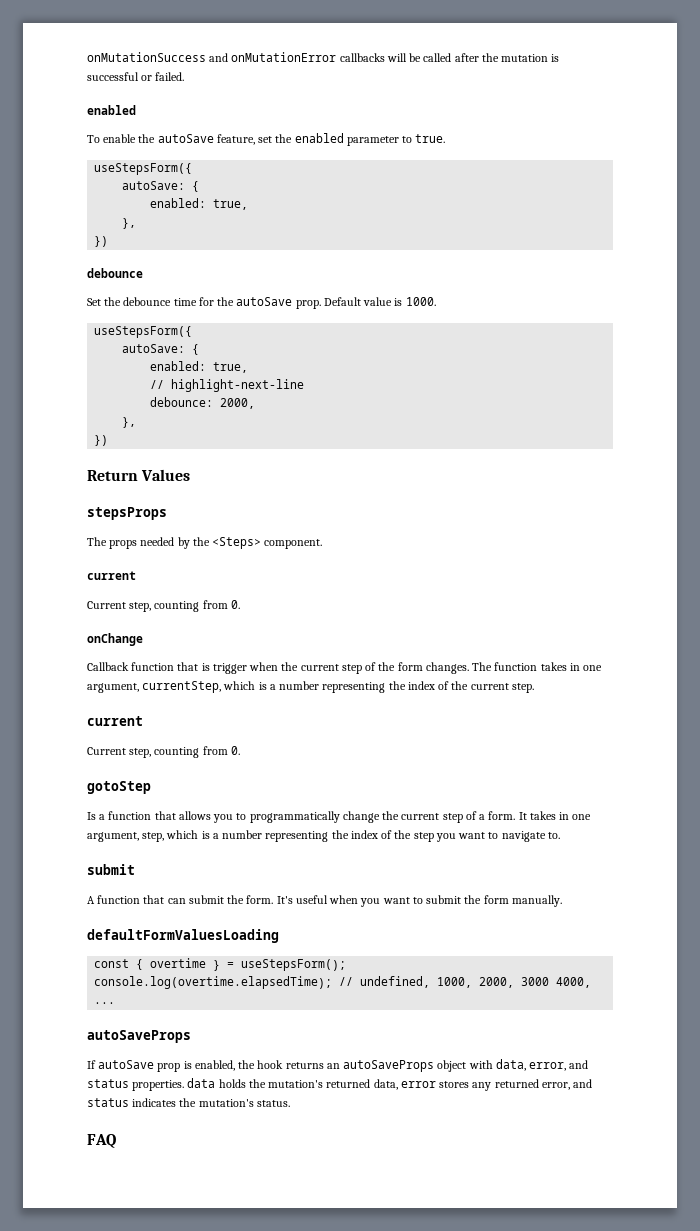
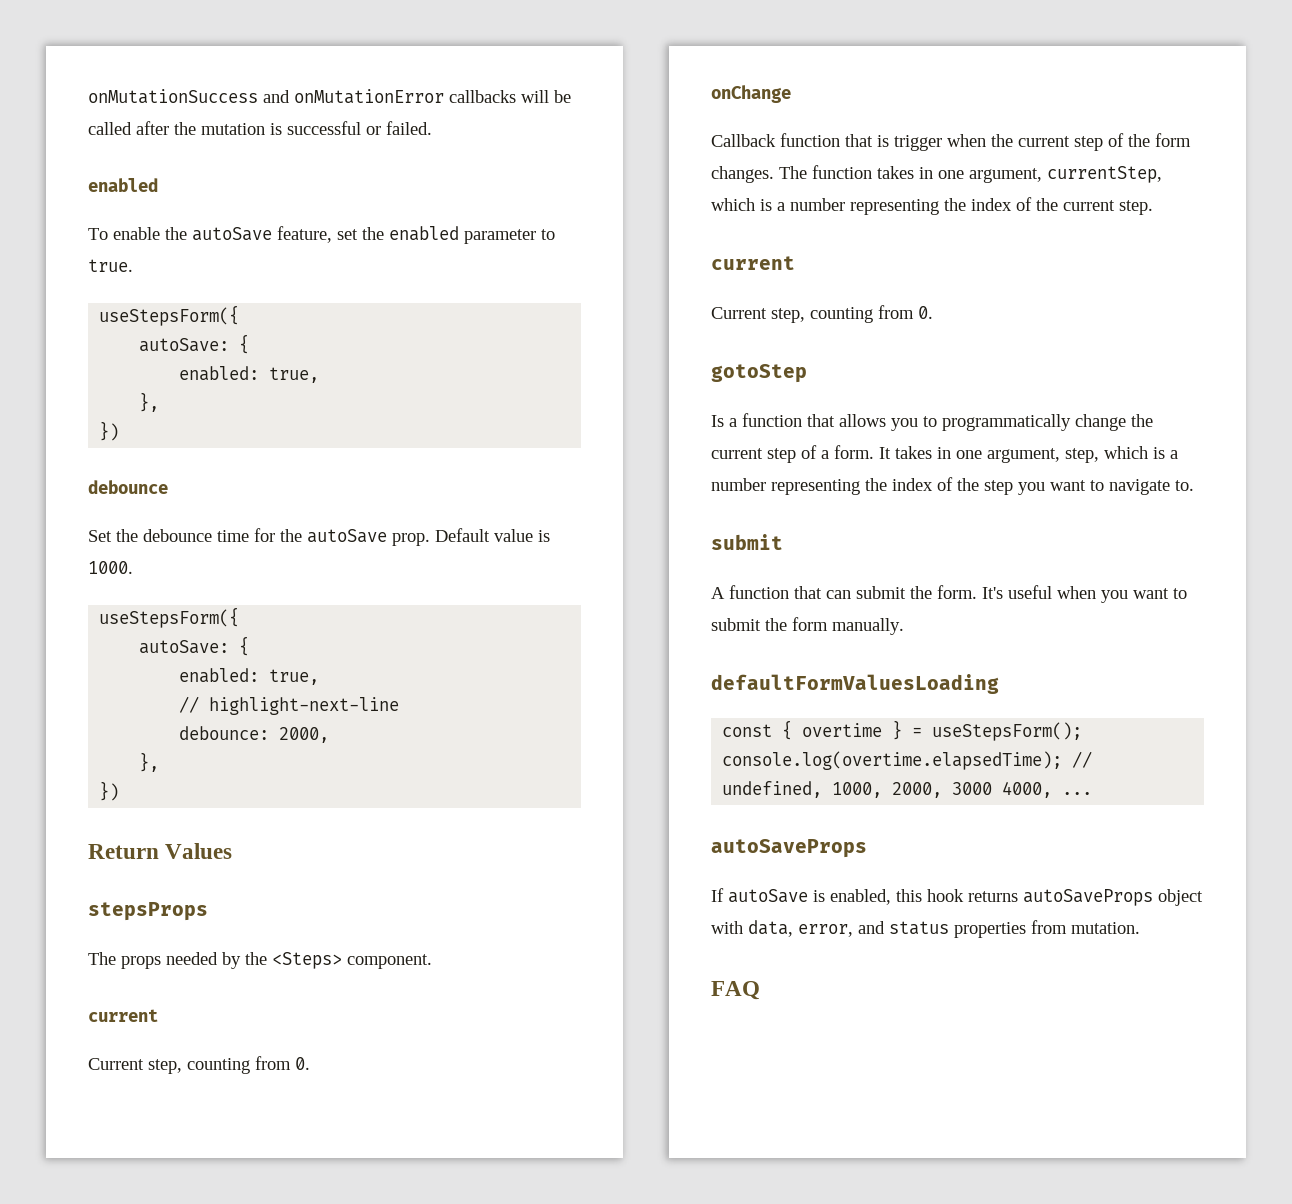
[157,1063,181,1072] prop -> (808, 896) none
[238,1060,256,1069] the -> [896,889,922,902] this
[326,1063,340,1069] an -> (1018, 896) none
[132,1078,593,1091] [87,1098,290,1107] properties. data holds the mutation's returned data, error stores any returned error, and status indicates the mutation's status. -> [954,920,1140,938] properties from mutation.

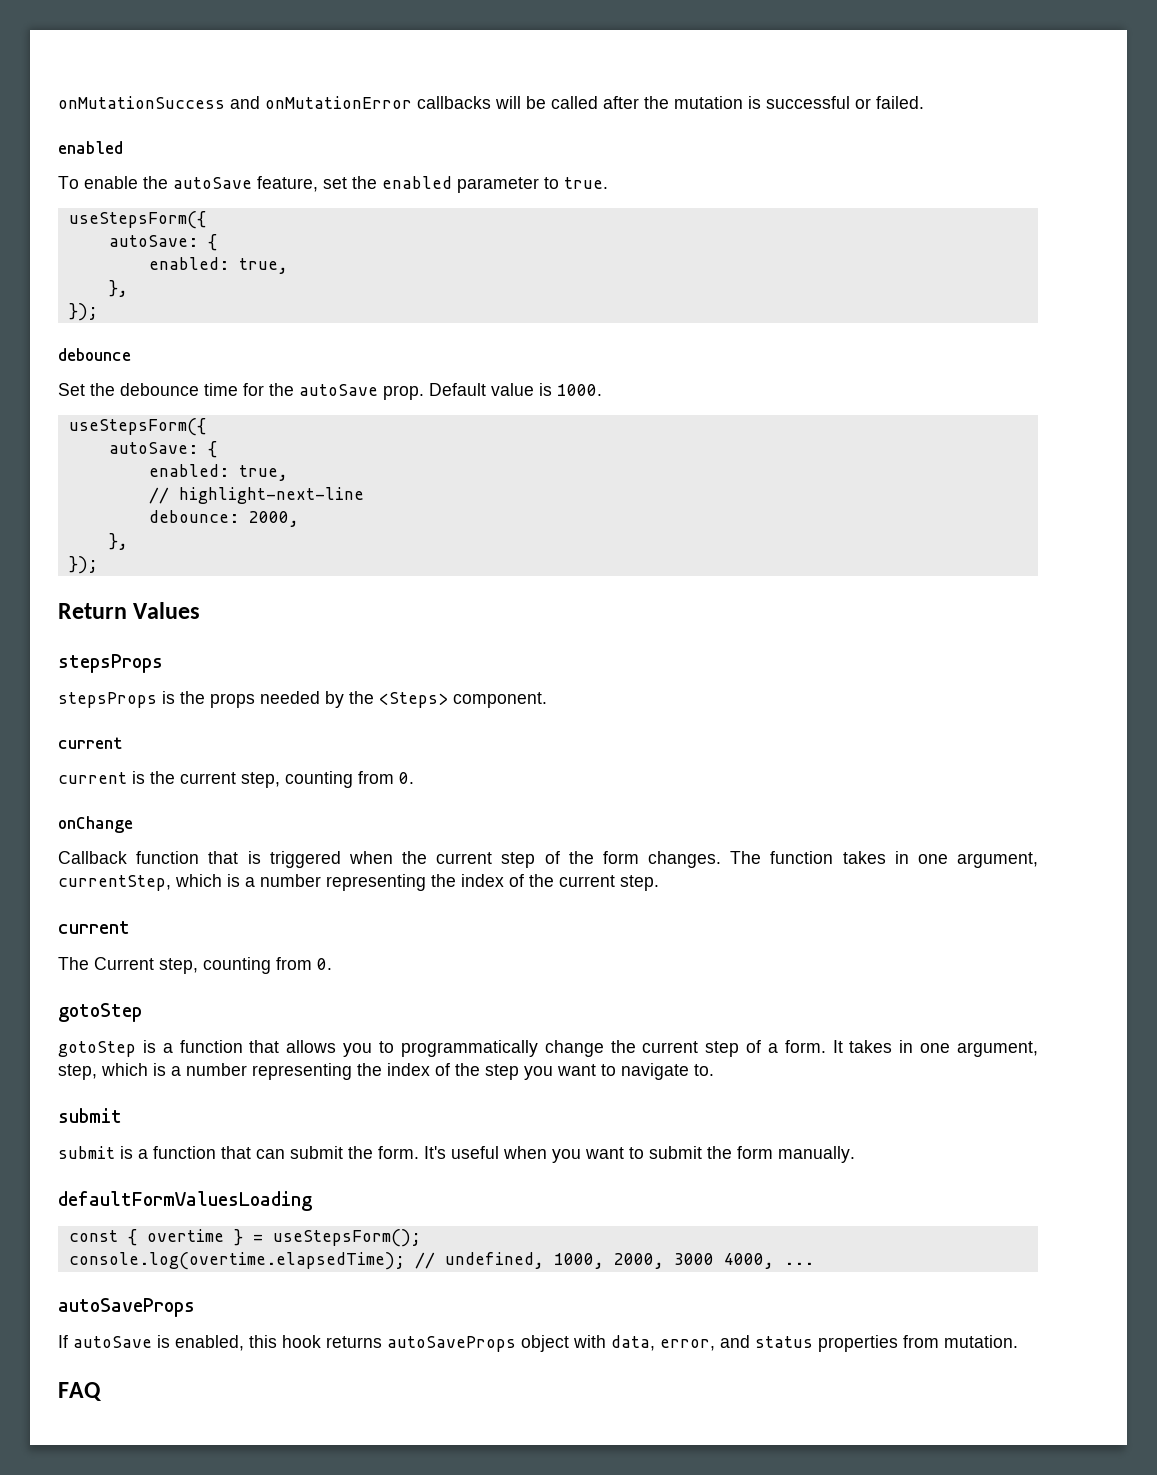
[99,421,120,441] }) -> [68,303,98,321] });
[99,781,120,801] }) -> [68,556,98,574] });
[88,952,116,965] The -> [58,691,205,708] stepsProps is the
[88,1058,144,1070] Current -> [58,771,236,784] current is the current
[894,135,942,151] trigger -> [269,851,341,868] triggered
(795, 263) none -> [58,957,89,970] The
[711,415,724,427] Is -> [58,1040,156,1057] gotoStep is
[711,587,725,599] A -> [58,1146,148,1159] submit is a

